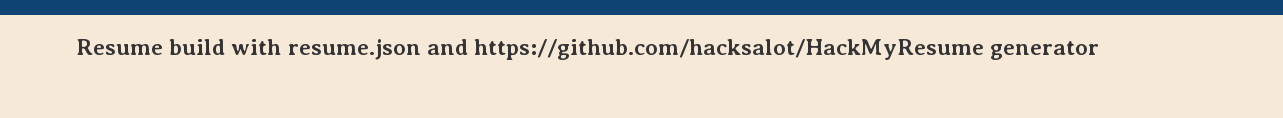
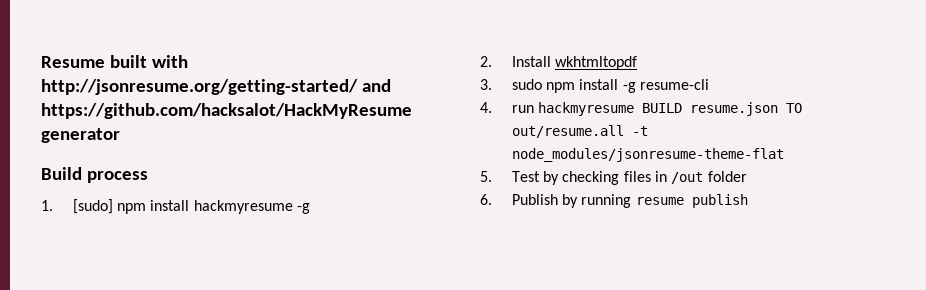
[169,39,421,60] build with resume.json -> [109,55,188,68] [41,79,358,95] built with http://jsonresume.org/getting-started/
(1100, 50) none -> [41,167,148,183] [41,199,310,214] [480,56,637,70] [480,79,709,93] [480,102,802,116] [511,125,648,138] [511,148,784,162] [480,171,747,185] [480,194,748,208] // Build process // 1. [sudo] npm install hackmyresume -g // 2. Install wkhtmltopdf // 3. sudo npm install -g resume-cli // 4. run hackmyresume BUILD resume.json TO out/resume.all -t node_modules/jsonresume-theme-flat // 5. Test by checking files in /out folder // 6. Publish by running resume publish

